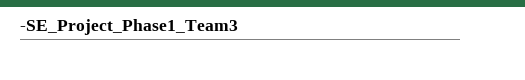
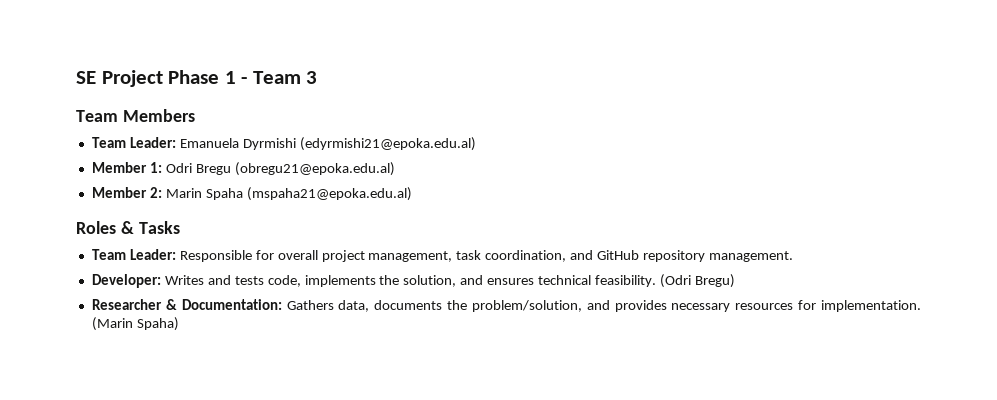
[20,19,238,35] -SE_Project_Phase1_Team3 -> [76,70,318,87] [76,109,195,122] [91,137,476,151] [91,162,395,176] [91,187,412,201] [76,221,180,234] [91,249,793,262] [91,274,735,288] [91,299,922,312] [91,317,179,331] SE Project Phase 1 - Team 3 // Team Members // Team Leader: Emanuela Dyrmishi (edyrmishi21@epoka.edu.al) // Member 1: Odri Bregu (obregu21@epoka.edu.al) // Member 2: Marin Spaha (mspaha21@epoka.edu.al) // Roles & Tasks // Team Leader: Responsible for overall project management, task coordination, and GitHub repository management. // Developer: Writes and tests code, implements the solution, and ensures technical feasibility. (Odri Bregu) // Researcher & Documentation: Gathers data, documents the problem/solution, and provides necessary resources for implementation. (Marin Spaha)

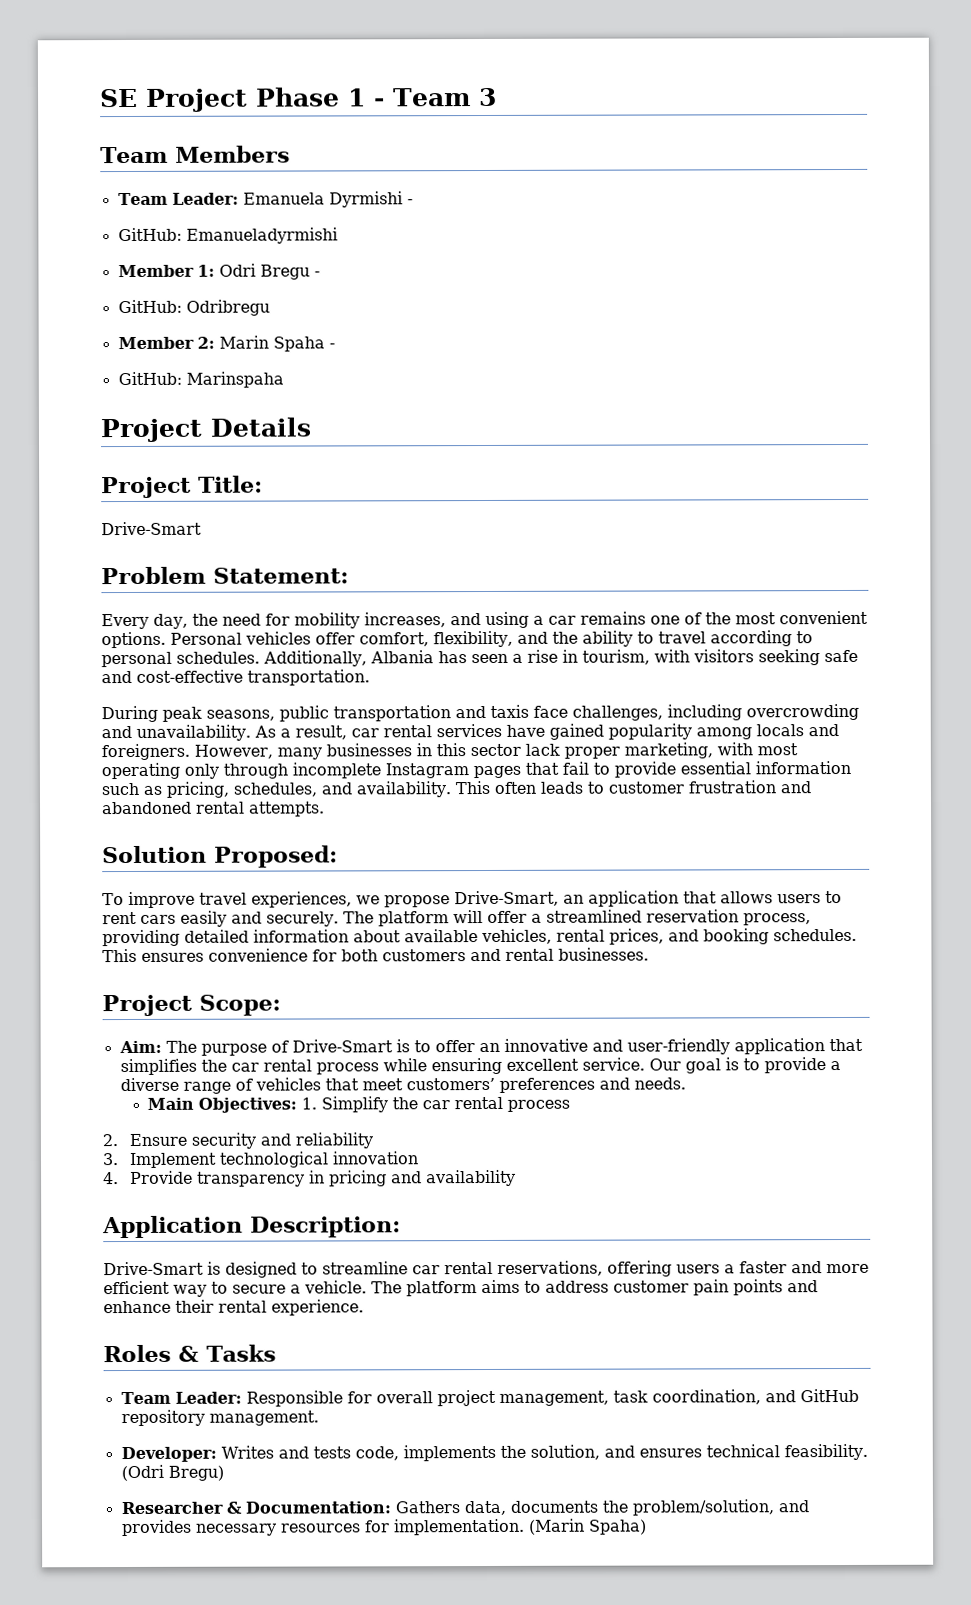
[299,137,476,151] (edyrmishi21@epoka.edu.al) -> [406,199,413,205] [117,227,338,244] - // GitHub: Emanueladyrmishi
[234,162,395,176] (obregu21@epoka.edu.al) -> [313,271,320,277] [117,299,270,316] - // GitHub: Odribregu
[246,187,412,201] (mspaha21@epoka.edu.al) -> [328,343,335,349] [117,371,284,388] [100,417,311,443] [101,475,263,499] [101,521,202,536] [101,566,349,585] [101,610,868,630] [101,630,813,649] [101,649,858,668] [101,669,370,686] [101,703,859,723] [101,723,839,741] [101,742,798,761] [101,760,851,780] [101,780,811,798] [101,801,325,817] [102,845,338,868] [102,890,842,909] [102,909,811,927] [102,928,857,947] [102,947,649,963] [102,994,281,1017] [118,1038,863,1056] [119,1057,841,1076] [119,1077,686,1094] [146,1096,570,1113] [102,1132,374,1149] [102,1151,420,1168] [103,1169,517,1187] [102,1215,401,1239] [103,1260,869,1278] [103,1279,818,1297] [103,1299,364,1316] - // GitHub: Marinspaha // Project Details // Project Title: // Drive-Smart // Problem Statement: // Every day, the need for mobility increases, and using a car remains one of the most convenient options. Personal vehicles offer comfort, flexibility, and the ability to travel according to personal schedules. Additionally, Albania has seen a rise in tourism, with visitors seeking safe and cost-effective transportation. // During peak seasons, public transportation and taxis face challenges, including overcrowding and unavailability. As a result, car rental services have gained popularity among locals and foreigners. However, many businesses in this sector lack proper marketing, with most operating only through incomplete Instagram pages that fail to provide essential information such as pricing, schedules, and availability. This often leads to customer frustration and abandoned rental attempts. // Solution Proposed: // To improve travel experiences, we propose Drive-Smart, an application that allows users to rent cars easily and securely. The platform will offer a streamlined reservation process, providing detailed information about available vehicles, rental prices, and booking schedules. This ensures convenience for both customers and rental businesses. // Project Scope: // Aim: The purpose of Drive-Smart is to offer an innovative and user-friendly application that simplifies the car rental process while ensuring excellent service. Our goal is to provide a diverse range of vehicles that meet customers’ preferences and needs. // Main Objectives: 1. Simplify the car rental process // 2. Ensure security and reliability // 3. Implement technological innovation // 4. Provide transparency in pricing and availability // Application Description: // Drive-Smart is designed to streamline car rental reservations, offering users a faster and more efficient way to secure a vehicle. The platform aims to address customer pain points and enhance their rental experience.

